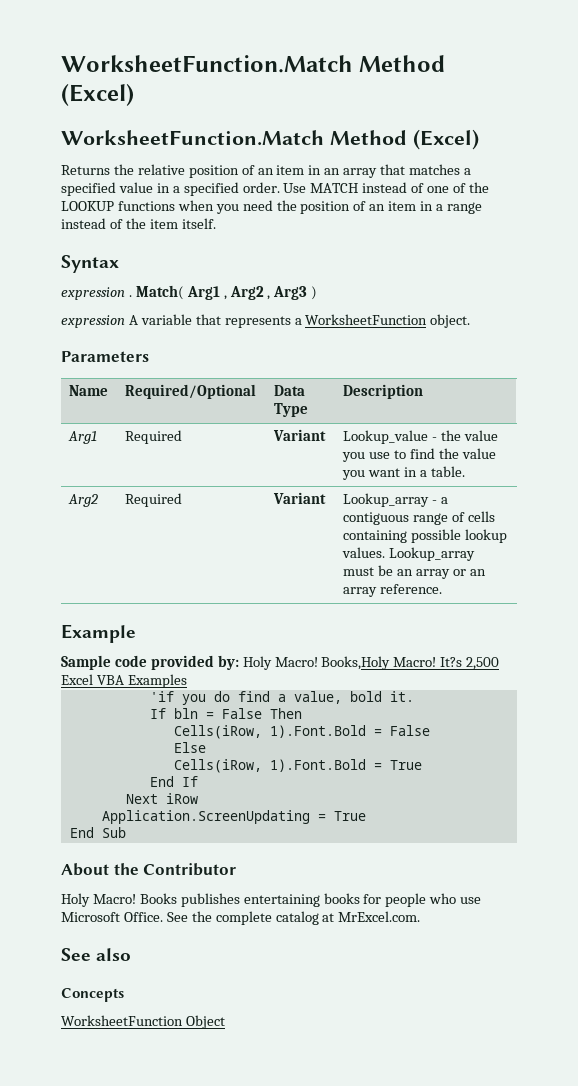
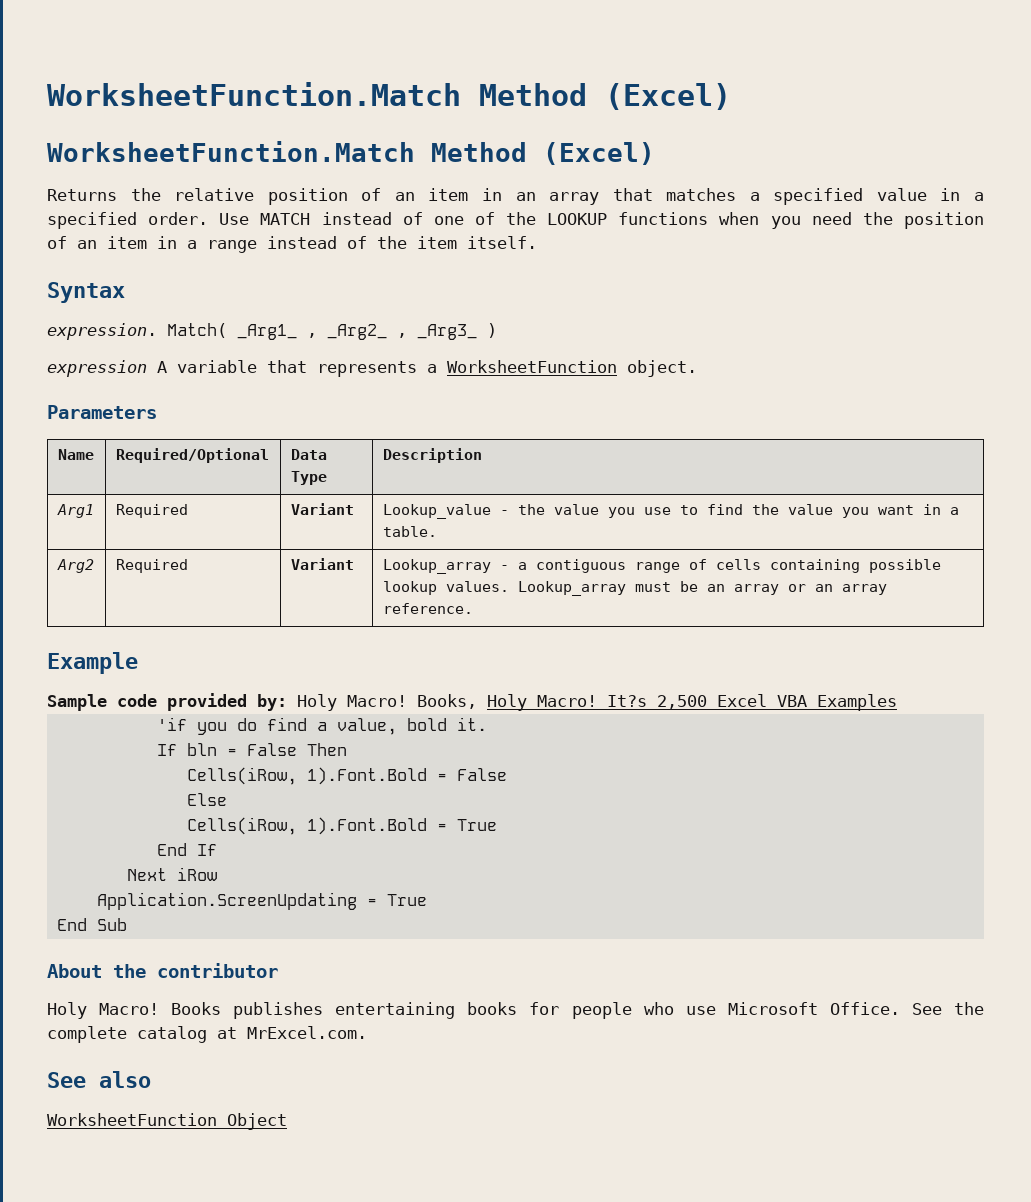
[61,285,308,300] expression . Match( Arg1 , Arg2 , Arg3 -> [47,323,477,340] expression. Match( _Arg1_ , _Arg2_ , _Arg3_
[321,656,391,670] Books,Holy -> [417,694,527,711] Books, Holy
[143,863,237,876] Contributor -> [157,963,278,978] contributor
[61,988,124,1002] // Concepts -> (151, 1079) none

